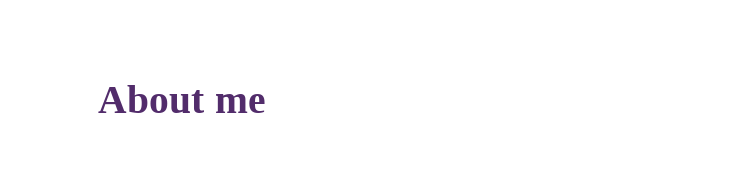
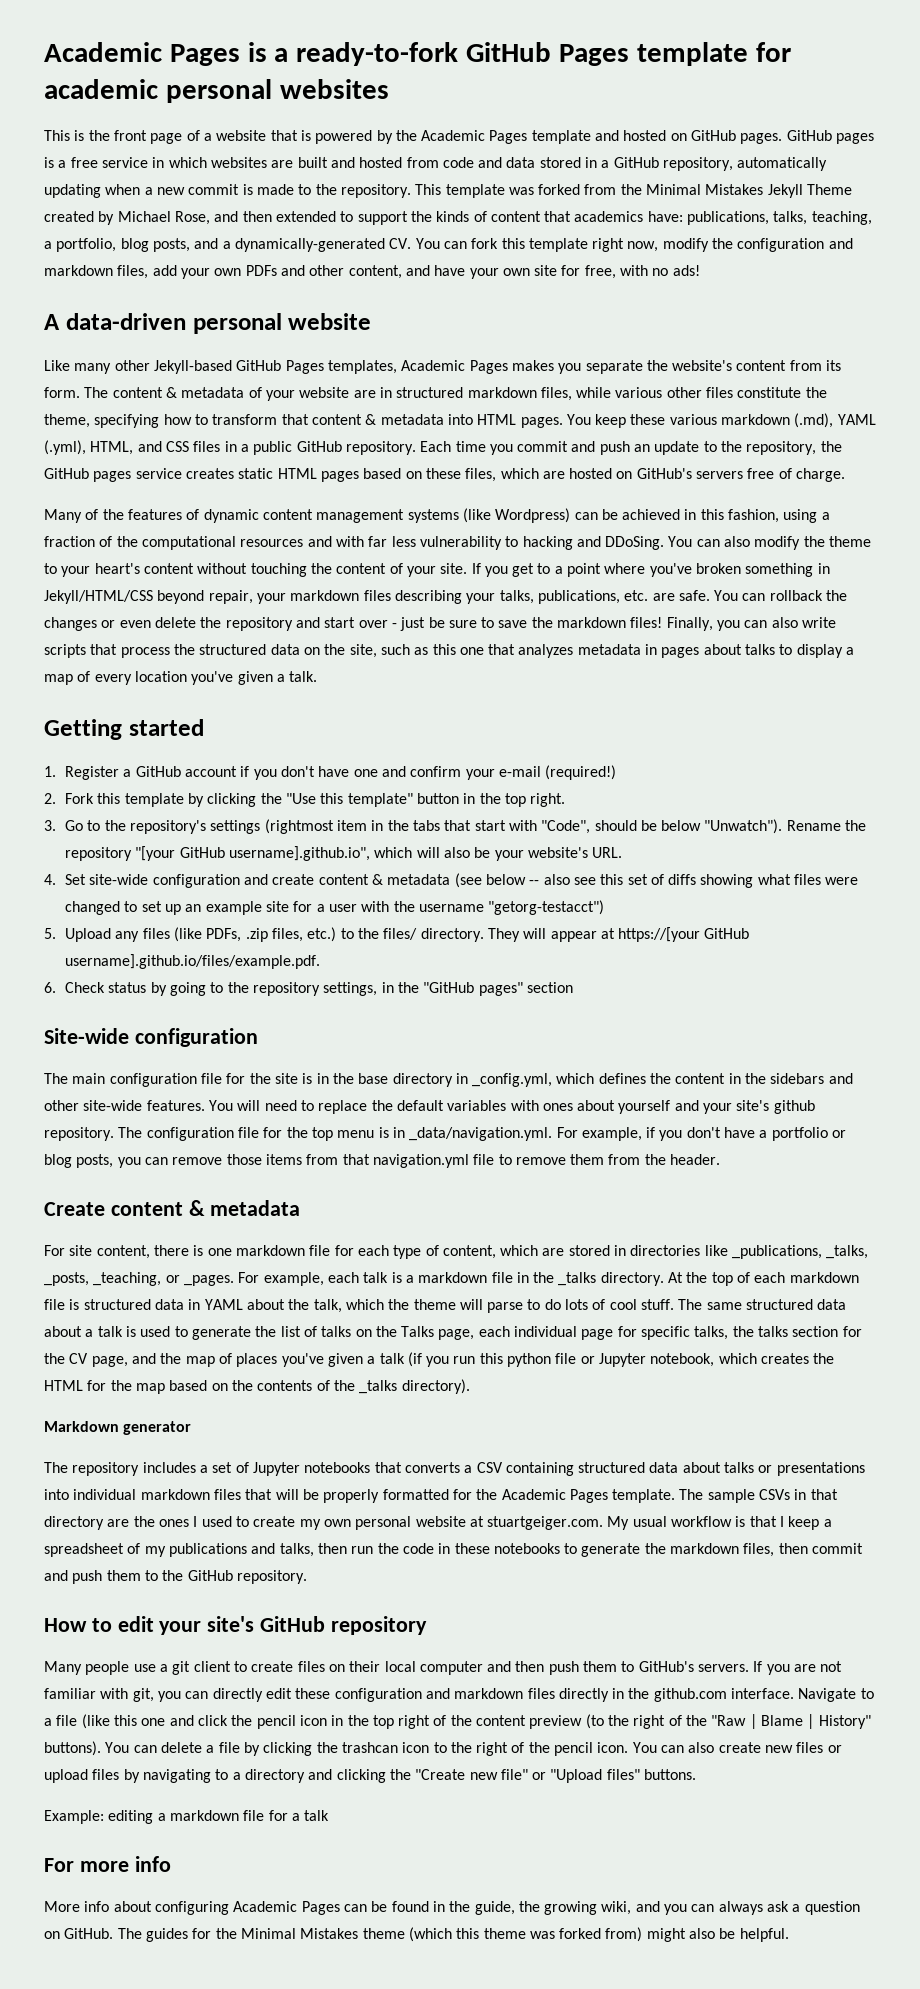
[98,85,266,113] About me -> [44,42,791,66] [44,79,389,103] [44,130,875,144] [44,157,828,171] [44,184,853,198] [44,211,872,225] [44,238,853,252] [44,265,700,279] [44,313,372,334] [44,360,842,374] [44,387,827,401] [44,413,876,428] [44,440,842,455] [44,468,846,482] [44,508,830,523] [44,536,872,550] [44,563,830,577] [44,590,848,604] [44,617,837,631] [44,644,855,658] [44,671,318,685] [44,719,204,740] [44,765,617,780] [44,793,566,807] [44,819,867,834] [65,846,623,861] [44,873,859,888] [65,900,605,915] [44,927,750,942] [65,954,321,969] [44,982,573,996] [44,1028,258,1047] [44,1073,853,1087] [44,1100,815,1114] [44,1127,847,1141] [44,1154,721,1168] [44,1200,301,1216] [44,1245,869,1259] [44,1272,859,1286] [44,1299,847,1313] [44,1326,862,1340] [44,1352,835,1367] [44,1379,470,1394] [44,1421,192,1435] [44,1462,865,1476] [44,1489,838,1503] [44,1516,832,1530] [44,1543,864,1557] [44,1570,307,1584] [44,1616,427,1635] [44,1661,843,1675] [44,1688,874,1702] [44,1714,871,1729] [44,1741,842,1756] [44,1769,697,1783] [44,1810,330,1824] [44,1856,171,1872] [44,1901,860,1915] [44,1927,789,1942] Academic Pages is a ready-to-fork GitHub Pages template for academic personal websites // This is the front page of a website that is powered by the Academic Pages template and hosted on GitHub pages. GitHub pages is a free service in which websites are built and hosted from code and data stored in a GitHub repository, automatically updating when a new commit is made to the repository. This template was forked from the Minimal Mistakes Jekyll Theme created by Michael Rose, and then extended to support the kinds of content that academics have: publications, talks, teaching, a portfolio, blog posts, and a dynamically-generated CV. You can fork this template right now, modify the configuration and markdown files, add your own PDFs and other content, and have your own site for free, with no ads! // A data-driven personal website // Like many other Jekyll-based GitHub Pages templates, Academic Pages makes you separate the website's content from its form. The content & metadata of your website are in structured markdown files, while various other files constitute the theme, specifying how to transform that content & metadata into HTML pages. You keep these various markdown (.md), YAML (.yml), HTML, and CSS files in a public GitHub repository. Each time you commit and push an update to the repository, the GitHub pages service creates static HTML pages based on these files, which are hosted on GitHub's servers free of charge. // Many of the features of dynamic content management systems (like Wordpress) can be achieved in this fashion, using a fraction of the computational resources and with far less vulnerability to hacking and DDoSing. You can also modify the theme to your heart's content without touching the content of your site. If you get to a point where you've broken something in Jekyll/HTML/CSS beyond repair, your markdown files describing your talks, publications, etc. are safe. You can rollback the changes or even delete the repository and start over - just be sure to save the markdown files! Finally, you can also write scripts that process the structured data on the site, such as this one that analyzes metadata in pages about talks to display a map of every location you've given a talk. // Getting started // 1. Register a GitHub account if you don't have one and confirm your e-mail (required!) // 2. Fork this template by clicking the "Use this template" button in the top right. // 3. Go to the repository's settings (rightmost item in the tabs that start with "Code", should be below "Unwatch"). Rename the repository "[your GitHub username].github.io", which will also be your website's URL. // 4. Set site-wide configuration and create content & metadata (see below -- also see this set of diffs showing what files were changed to set up an example site for a user with the username "getorg-testacct") // 5. Upload any files (like PDFs, .zip files, etc.) to the files/ directory. They will appear at https://[your GitHub username].github.io/files/example.pdf. // 6. Check status by going to the repository settings, in the "GitHub pages" section // Site-wide configuration // The main configuration file for the site is in the base directory in _config.yml, which defines the content in the sidebars and other site-wide features. You will need to replace the default variables with ones about yourself and your site's github repository. The configuration file for the top menu is in _data/navigation.yml. For example, if you don't have a portfolio or blog posts, you can remove those items from that navigation.yml file to remove them from the header. // Create content & metadata // For site content, there is one markdown file for each type of content, which are stored in directories like _publications, _talks, _posts, _teaching, or _pages. For example, each talk is a markdown file in the _talks directory. At the top of each markdown file is structured data in YAML about the talk, which the theme will parse to do lots of cool stuff. The same structured data about a talk is used to generate the list of talks on the Talks page, each individual page for specific talks, the talks section for the CV page, and the map of places you've given a talk (if you run this python file or Jupyter notebook, which creates the HTML for the map based on the contents of the _talks directory). // Markdown generator // The repository includes a set of Jupyter notebooks that converts a CSV containing structured data about talks or presentations into individual markdown files that will be properly formatted for the Academic Pages template. The sample CSVs in that directory are the ones I used to create my own personal website at stuartgeiger.com. My usual workflow is that I keep a spreadsheet of my publications and talks, then run the code in these notebooks to generate the markdown files, then commit and push them to the GitHub repository. // How to edit your site's GitHub repository // Many people use a git client to create files on their local computer and then push them to GitHub's servers. If you are not familiar with git, you can directly edit these configuration and markdown files directly in the github.com interface. Navigate to a file (like this one and click the pencil icon in the top right of the content preview (to the right of the "Raw | Blame | History" buttons). You can delete a file by clicking the trashcan icon to the right of the pencil icon. You can also create new files or upload files by navigating to a directory and clicking the "Create new file" or "Upload files" buttons. // Example: editing a markdown file for a talk // For more info // More info about configuring Academic Pages can be found in the guide, the growing wiki, and you can always ask a question on GitHub. The guides for the Minimal Mistakes theme (which this theme was forked from) might also be helpful.

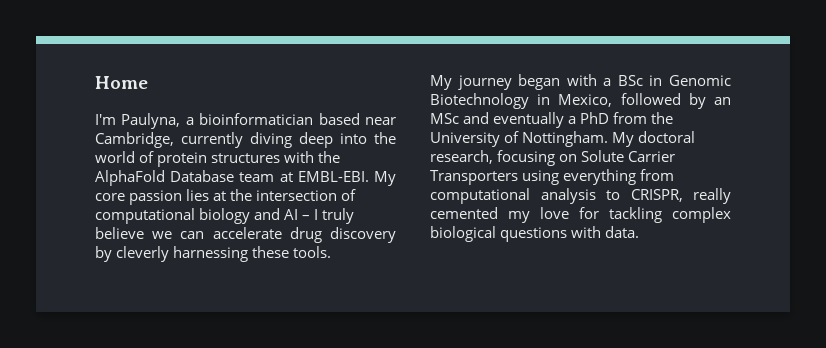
[44,42,791,66] [44,79,389,103] [44,130,875,144] [44,157,828,171] [44,184,853,198] [44,211,872,225] [44,238,853,252] [44,265,700,279] [44,313,372,334] [44,360,842,374] [44,387,827,401] [44,413,876,428] [44,440,842,455] [44,468,846,482] [44,508,830,523] [44,536,872,550] [44,563,830,577] [44,590,848,604] [44,617,837,631] [44,644,855,658] [44,671,318,685] [44,719,204,740] [44,765,617,780] [44,793,566,807] [44,819,867,834] [65,846,623,861] [44,873,859,888] [65,900,605,915] [44,927,750,942] [65,954,321,969] [44,982,573,996] [44,1028,258,1047] [44,1073,853,1087] [44,1100,815,1114] [44,1127,847,1141] [44,1154,721,1168] [44,1200,301,1216] [44,1245,869,1259] [44,1272,859,1286] [44,1299,847,1313] [44,1326,862,1340] [44,1352,835,1367] [44,1379,470,1394] [44,1421,192,1435] [44,1462,865,1476] [44,1489,838,1503] [44,1516,832,1530] [44,1543,864,1557] [44,1570,307,1584] [44,1616,427,1635] [44,1661,843,1675] [44,1688,874,1702] [44,1714,871,1729] [44,1741,842,1756] [44,1769,697,1783] [44,1810,330,1824] [44,1856,171,1872] [44,1901,860,1915] [44,1927,789,1942] Academic Pages is a ready-to-fork GitHub Pages template for academic personal websites // This is the front page of a website that is powered by the Academic Pages template and hosted on GitHub pages. GitHub pages is a free service in which websites are built and hosted from code and data stored in a GitHub repository, automatically updating when a new commit is made to the repository. This template was forked from the Minimal Mistakes Jekyll Theme created by Michael Rose, and then extended to support the kinds of content that academics have: publications, talks, teaching, a portfolio, blog posts, and a dynamically-generated CV. You can fork this template right now, modify the configuration and markdown files, add your own PDFs and other content, and have your own site for free, with no ads! // A data-driven personal website // Like many other Jekyll-based GitHub Pages templates, Academic Pages makes you separate the website's content from its form. The content & metadata of your website are in structured markdown files, while various other files constitute the theme, specifying how to transform that content & metadata into HTML pages. You keep these various markdown (.md), YAML (.yml), HTML, and CSS files in a public GitHub repository. Each time you commit and push an update to the repository, the GitHub pages service creates static HTML pages based on these files, which are hosted on GitHub's servers free of charge. // Many of the features of dynamic content management systems (like Wordpress) can be achieved in this fashion, using a fraction of the computational resources and with far less vulnerability to hacking and DDoSing. You can also modify the theme to your heart's content without touching the content of your site. If you get to a point where you've broken something in Jekyll/HTML/CSS beyond repair, your markdown files describing your talks, publications, etc. are safe. You can rollback the changes or even delete the repository and start over - just be sure to save the markdown files! Finally, you can also write scripts that process the structured data on the site, such as this one that analyzes metadata in pages about talks to display a map of every location you've given a talk. // Getting started // 1. Register a GitHub account if you don't have one and confirm your e-mail (required!) // 2. Fork this template by clicking the "Use this template" button in the top right. // 3. Go to the repository's settings (rightmost item in the tabs that start with "Code", should be below "Unwatch"). Rename the repository "[your GitHub username].github.io", which will also be your website's URL. // 4. Set site-wide configuration and create content & metadata (see below -- also see this set of diffs showing what files were changed to set up an example site for a user with the username "getorg-testacct") // 5. Upload any files (like PDFs, .zip files, etc.) to the files/ directory. They will appear at https://[your GitHub username].github.io/files/example.pdf. // 6. Check status by going to the repository settings, in the "GitHub pages" section // Site-wide configuration // The main configuration file for the site is in the base directory in _config.yml, which defines the content in the sidebars and other site-wide features. You will need to replace the default variables with ones about yourself and your site's github repository. The configuration file for the top menu is in _data/navigation.yml. For example, if you don't have a portfolio or blog posts, you can remove those items from that navigation.yml file to remove them from the header. // Create content & metadata // For site content, there is one markdown file for each type of content, which are stored in directories like _publications, _talks, _posts, _teaching, or _pages. For example, each talk is a markdown file in the _talks directory. At the top of each markdown file is structured data in YAML about the talk, which the theme will parse to do lots of cool stuff. The same structured data about a talk is used to generate the list of talks on the Talks page, each individual page for specific talks, the talks section for the CV page, and the map of places you've given a talk (if you run this python file or Jupyter notebook, which creates the HTML for the map based on the contents of the _talks directory). // Markdown generator // The repository includes a set of Jupyter notebooks that converts a CSV containing structured data about talks or presentations into individual markdown files that will be properly formatted for the Academic Pages template. The sample CSVs in that directory are the ones I used to create my own personal website at stuartgeiger.com. My usual workflow is that I keep a spreadsheet of my publications and talks, then run the code in these notebooks to generate the markdown files, then commit and push them to the GitHub repository. // How to edit your site's GitHub repository // Many people use a git client to create files on their local computer and then push them to GitHub's servers. If you are not familiar with git, you can directly edit these configuration and markdown files directly in the github.com interface. Navigate to a file (like this one and click the pencil icon in the top right of the content preview (to the right of the "Raw | Blame | History" buttons). You can delete a file by clicking the trashcan icon to the right of the pencil icon. You can also create new files or upload files by navigating to a directory and clicking the "Create new file" or "Upload files" buttons. // Example: editing a markdown file for a talk // For more info // More info about configuring Academic Pages can be found in the guide, the growing wiki, and you can always ask a question on GitHub. The guides for the Minimal Mistakes theme (which this theme was forked from) might also be helpful. -> [95,76,148,89] [95,113,396,129] [95,132,396,148] [95,151,341,167] [95,170,396,186] [95,189,357,205] [95,208,355,224] [95,227,396,243] [95,246,332,262] [430,74,732,90] [430,93,731,109] [430,112,674,128] [430,131,696,147] [430,150,676,166] [430,169,675,185] [430,188,731,204] [430,207,731,223] [430,226,640,242] Home // I'm Paulyna, a bioinformatician based near Cambridge, currently diving deep into the world of protein structures with the AlphaFold Database team at EMBL-EBI. My core passion lies at the intersection of computational biology and AI – I truly believe we can accelerate drug discovery by cleverly harnessing these tools. // My journey began with a BSc in Genomic Biotechnology in Mexico, followed by an MSc and eventually a PhD from the University of Nottingham. My doctoral research, focusing on Solute Carrier Transporters using everything from computational analysis to CRISPR, really cemented my love for tackling complex biological questions with data.

